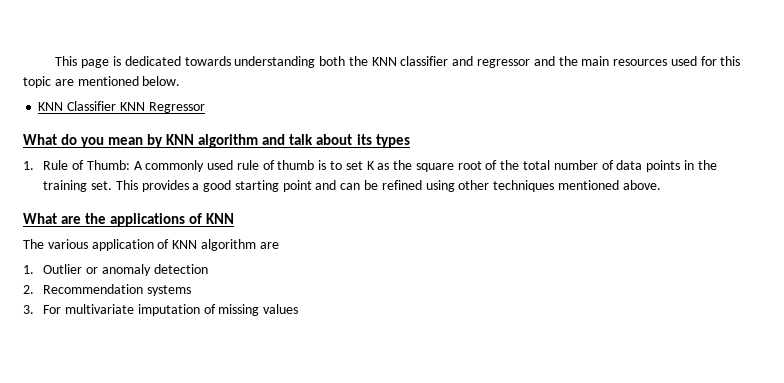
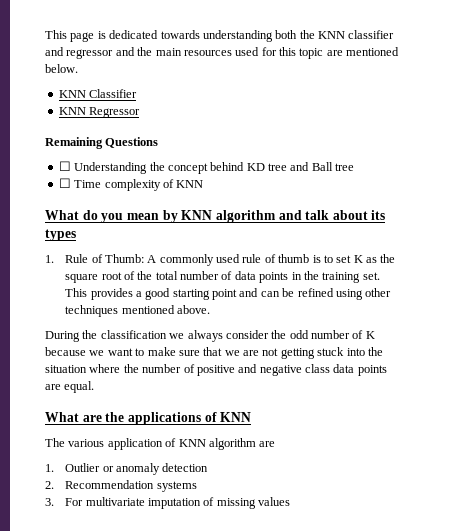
(117, 106) none -> (138, 93) //
(205, 107) none -> [45,137,159,149] [58,161,355,174] [58,178,204,191] // Remaining Questions // ☐ Understanding the concept behind KD tree and Ball tree // ☐ Time complexity of KNN
(661, 185) none -> [45,330,375,342] [45,347,383,359] [45,364,387,376] [45,381,95,393] // During the classification we always consider the odd number of K because we want to make sure that we are not getting stuck into the situation where the number of positive and negative class data points are equal.

